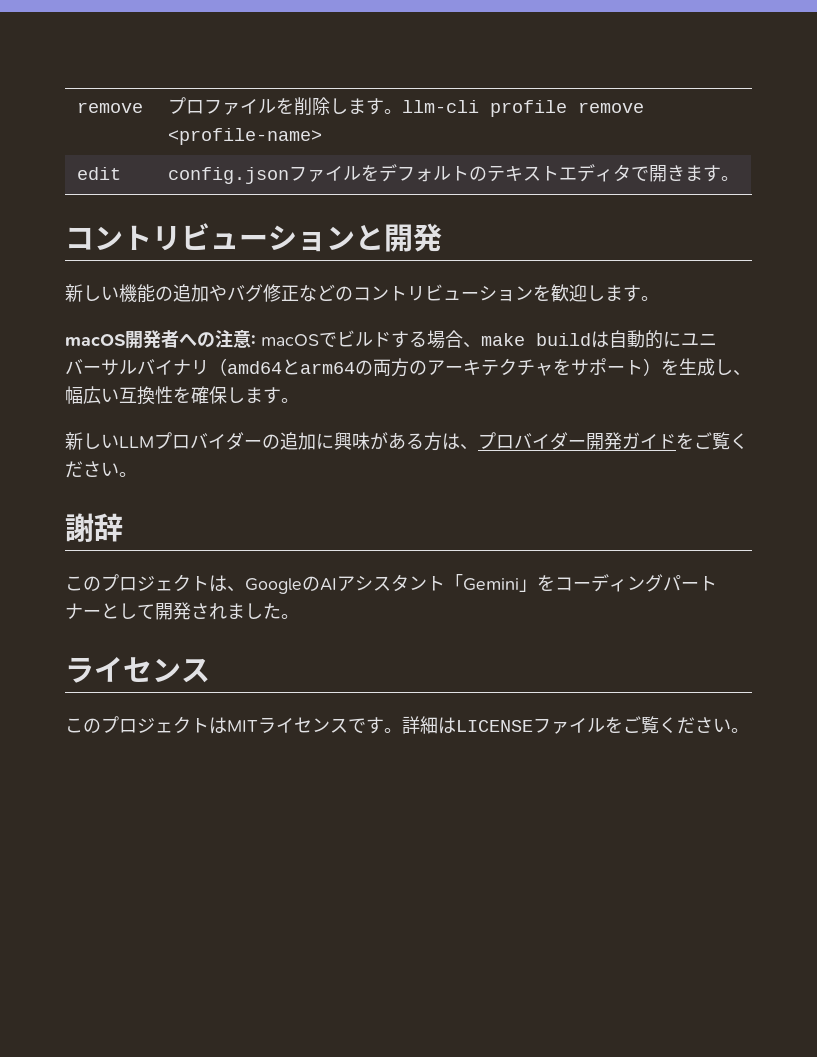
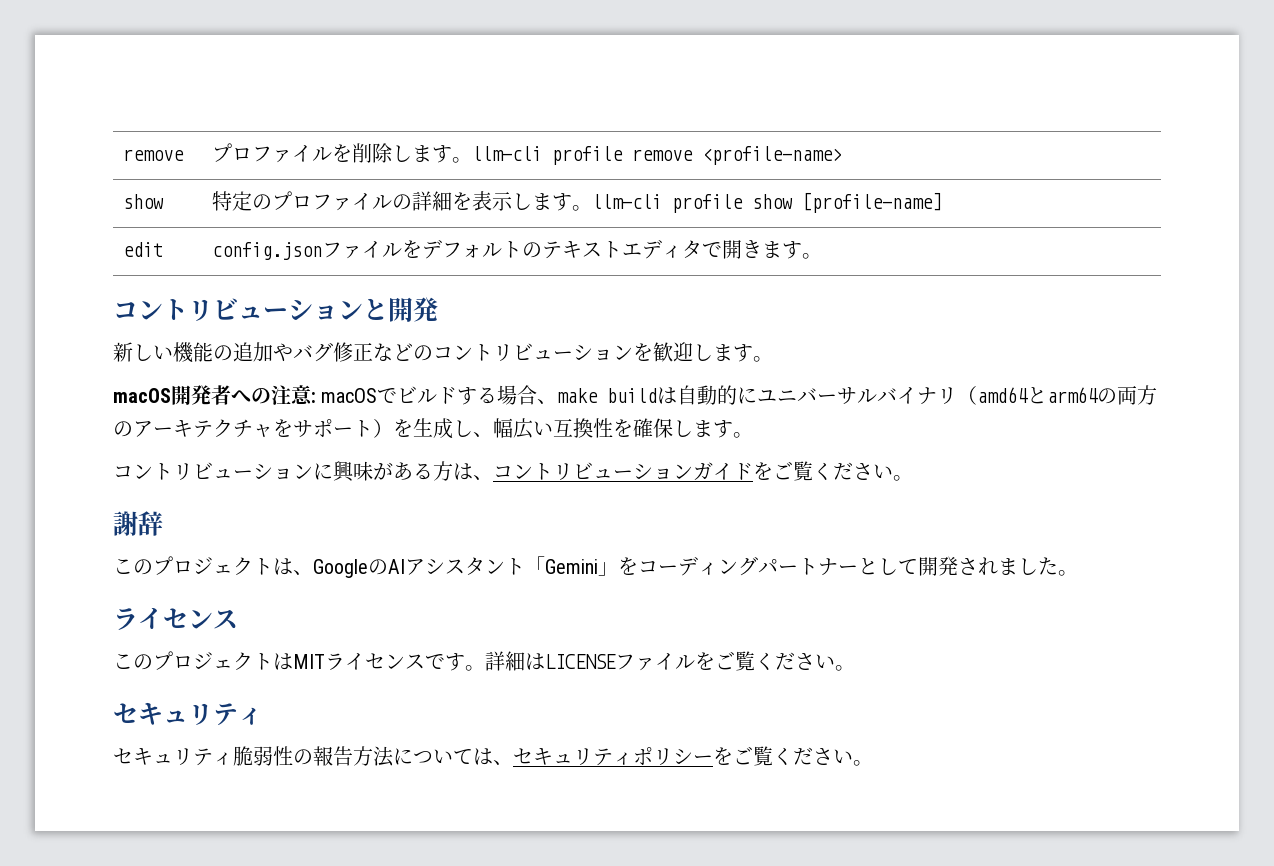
(323, 136) none -> [122,194,164,209] [211,191,942,213] // show | 特定のプロファイルの詳細を表示します。llm-cli profile show [profile-name]
[65,432,316,450] 新しいLLMプロバイダーの追加 -> [113,462,313,480] コントリビューション
[478,432,622,450] プロバイダー開発 -> [493,462,693,480] コントリビューション
(749, 730) none -> [113,702,263,726] [113,746,873,767] // セキュリティ // セキュリティ脆弱性の報告方法については、セキュリティポリシーをご覧ください。

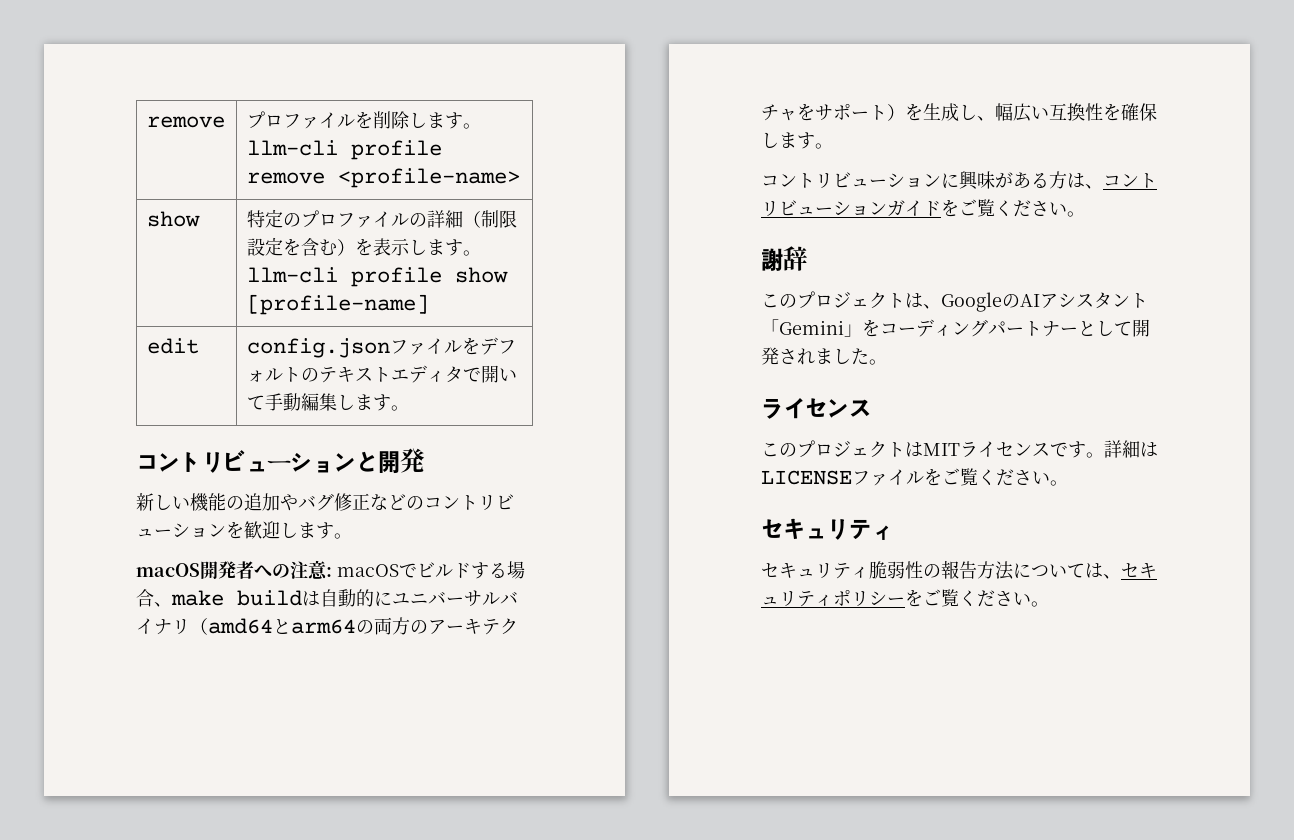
(452, 201) none -> [462,210,517,228] [246,237,355,256] （制限設定を含む）
[741,240,762,258] き -> [498,368,517,382] [246,393,355,411] いて手動編集し

